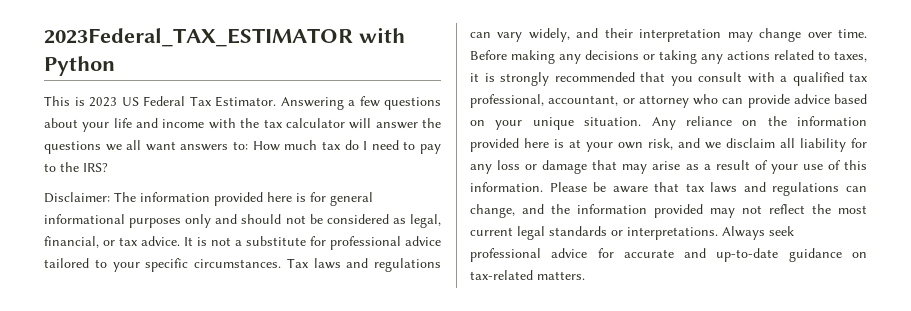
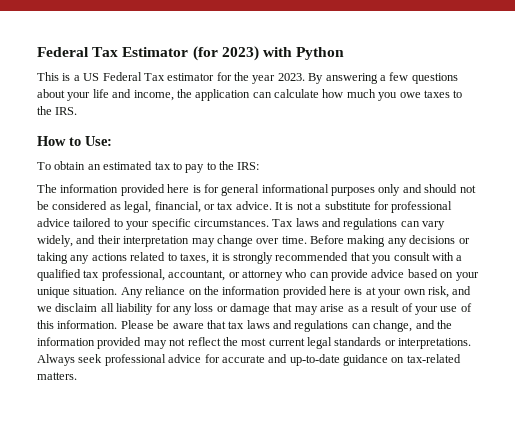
[44,28,353,47] 2023Federal_TAX_ESTIMATOR -> [37,46,259,61] Federal Tax Estimator (for 2023)
[89,97,117,107] 2023 -> [73,75,80,81] a
[215,96,344,110] Estimator. Answering -> [167,72,378,84] estimator for the year 2023. By answering
[162,118,442,129] [44,140,399,154] income with the tax calculator will answer the questions we all want answers to: How much tax do I need -> [133,89,463,101] [37,106,78,115] [37,136,112,146] [37,161,171,170] income, the application can calculate how much you owe taxes to the IRS. // How to Use: // To obtain an estimated tax
[83,163,108,172] [44,192,110,203] IRS? // Disclaimer: -> [237,162,260,170] IRS: //

